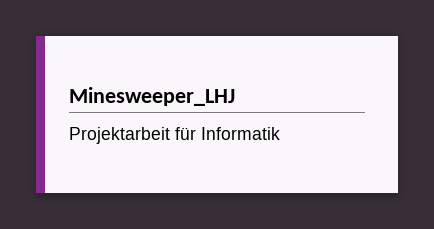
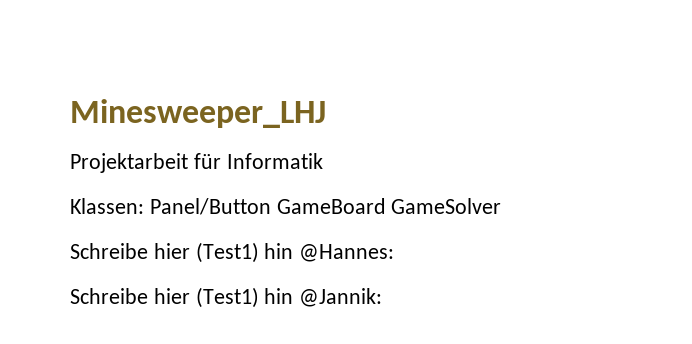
(280, 133) none -> [70,198,502,215] [70,242,395,263] [70,287,383,308] // Klassen: Panel/Button GameBoard GameSolver // Schreibe hier (Test1) hin @Hannes: // Schreibe hier (Test1) hin @Jannik:

